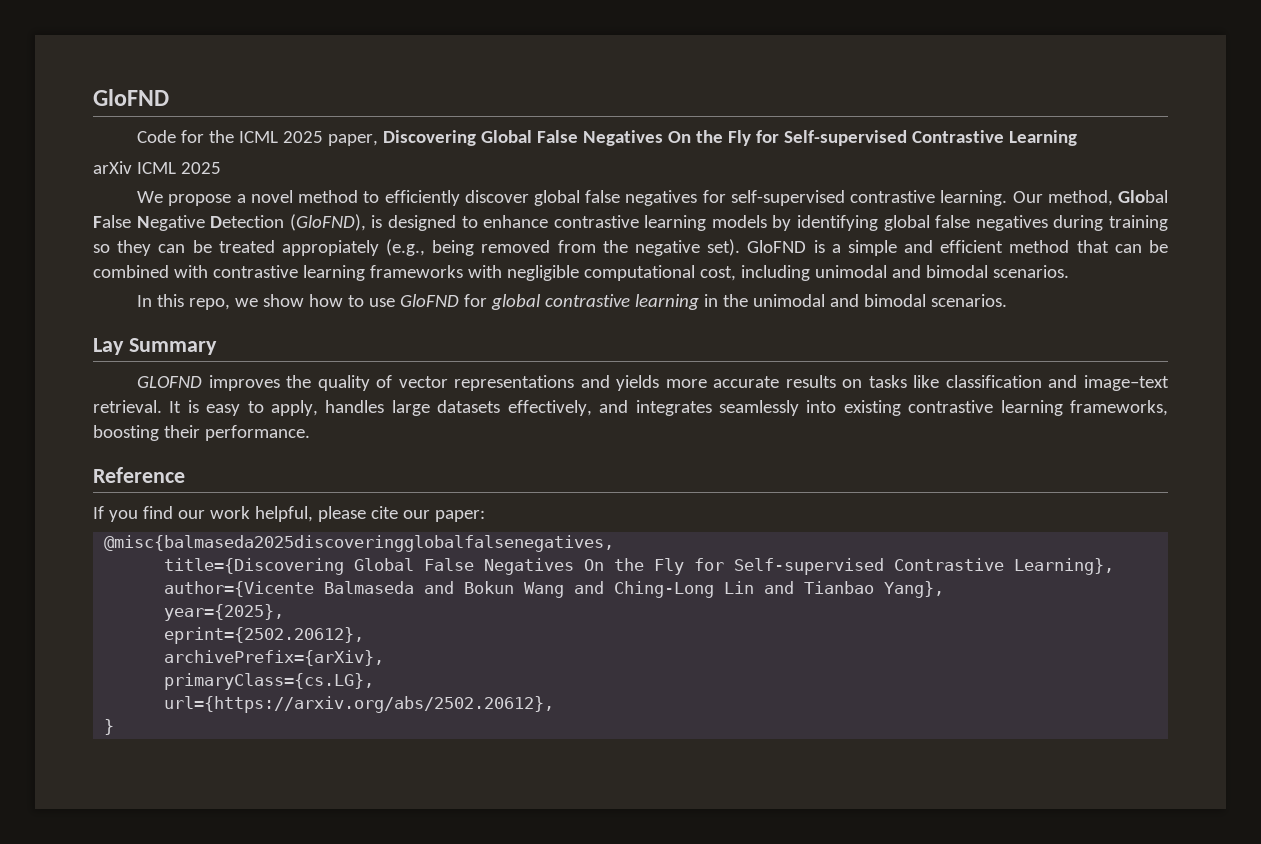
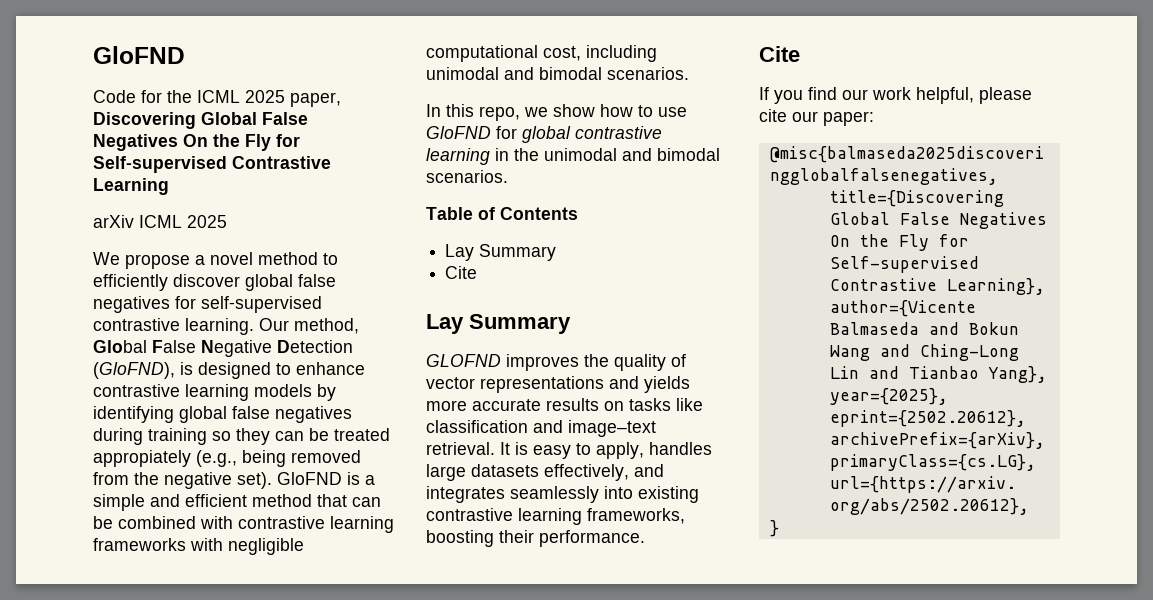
(1008, 300) none -> [426,207,578,220] [445,244,557,261] [445,266,478,279] // Table of Contents // Lay Summary // Cite
[93,467,185,483] Reference -> [759,46,800,62] Cite

